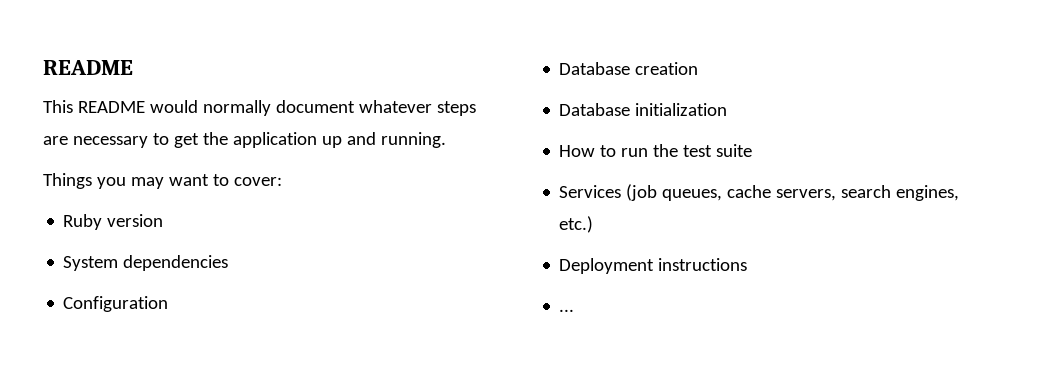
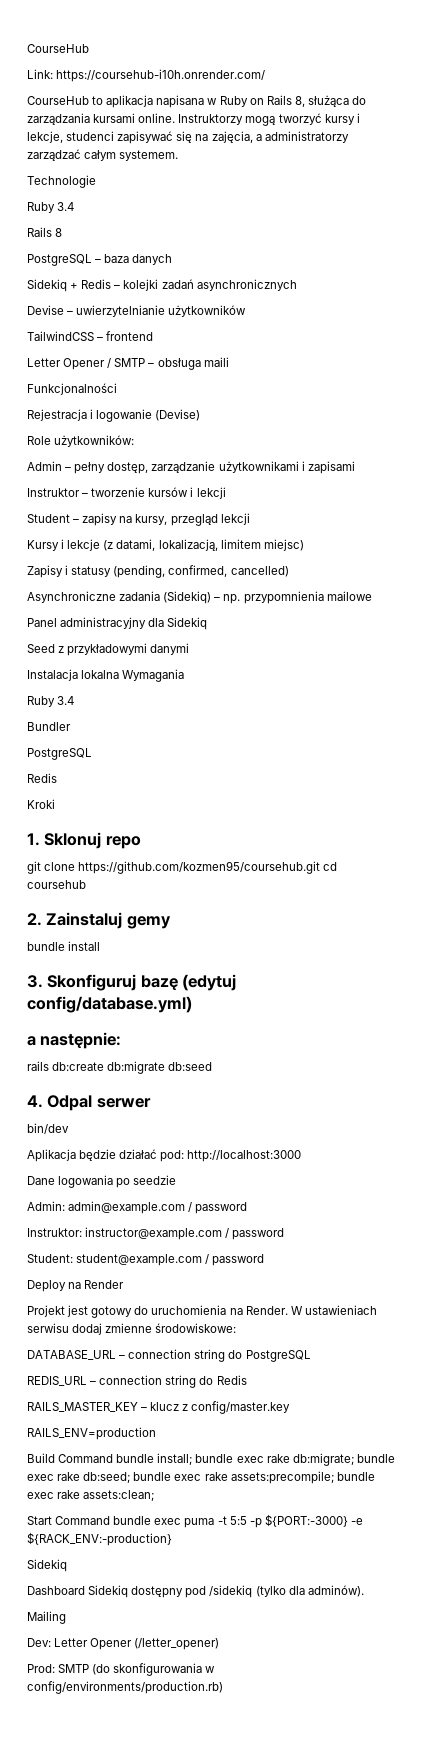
[43,60,133,75] [43,100,476,116] [43,132,446,148] [43,173,282,189] [63,214,164,230] [63,255,229,271] [63,296,169,312] [559,62,699,75] [559,103,728,116] [559,144,753,157] [559,184,960,201] [559,216,594,233] [559,258,748,274] [559,309,575,312] README // This README would normally document whatever steps are necessary to get the application up and running. // Things you may want to cover: // Ruby version // System dependencies // Configuration // Database creation // Database initialization // How to run the test suite // Services (job queues, cache servers, search engines, etc.) // Deployment instructions // ... -> [27,44,89,53] [27,69,266,82] [27,95,367,108] [27,113,360,126] [27,131,349,144] [27,149,179,161] [27,175,96,188] [27,202,75,213] [27,227,63,237] [27,254,173,266] [27,279,297,292] [27,305,247,317] [27,331,154,341] [27,357,229,370] [27,383,117,395] [27,409,201,422] [27,435,135,447] [27,461,355,474] [27,487,226,499] [27,513,250,526] [27,539,304,551] [27,565,289,578] [27,591,372,604] [27,617,208,630] [27,643,190,656] [27,669,185,682] [27,696,75,707] [27,722,71,731] [27,748,92,760] [27,773,57,783] [27,799,55,809] [27,832,141,849] [27,861,338,874] [27,880,86,889] [27,912,171,929] [27,941,101,951] [27,974,237,991] [27,996,192,1013] [27,1032,122,1049] [27,1061,213,1074] [27,1095,151,1111] [27,1123,69,1135] [27,1149,302,1162] [27,1175,177,1188] [27,1201,248,1214] [27,1227,285,1240] [27,1254,265,1266] [27,1280,125,1292] [27,1305,377,1318] [27,1323,237,1335] [27,1349,311,1362] [27,1375,247,1388] [27,1401,291,1414] [27,1427,156,1440] [27,1453,395,1466] [27,1471,375,1484] [27,1490,155,1502] [27,1514,363,1528] [27,1532,172,1546] [27,1559,67,1572] [27,1585,364,1598] [27,1611,66,1624] [27,1638,220,1650] [27,1663,216,1676] [27,1681,223,1694] CourseHub // Link: https://coursehub-i10h.onrender.com/ // CourseHub to aplikacja napisana w Ruby on Rails 8, służąca do zarządzania kursami online. Instruktorzy mogą tworzyć kursy i lekcje, studenci zapisywać się na zajęcia, a administratorzy zarządzać całym systemem. // Technologie // Ruby 3.4 // Rails 8 // PostgreSQL – baza danych // Sidekiq + Redis – kolejki zadań asynchronicznych // Devise – uwierzytelnianie użytkowników // TailwindCSS – frontend // Letter Opener / SMTP – obsługa maili // Funkcjonalności // Rejestracja i logowanie (Devise) // Role użytkowników: // Admin – pełny dostęp, zarządzanie użytkownikami i zapisami // Instruktor – tworzenie kursów i lekcji // Student – zapisy na kursy, przegląd lekcji // Kursy i lekcje (z datami, lokalizacją, limitem miejsc) // Zapisy i statusy (pending, confirmed, cancelled) // Asynchroniczne zadania (Sidekiq) – np. przypomnienia mailowe // Panel administracyjny dla Sidekiq // Seed z przykładowymi danymi // Instalacja lokalna Wymagania // Ruby 3.4 // Bundler // PostgreSQL // Redis // Kroki // 1. Sklonuj repo // git clone https://github.com/kozmen95/coursehub.git cd coursehub // 2. Zainstaluj gemy // bundle install // 3. Skonfiguruj bazę (edytuj config/database.yml) // a następnie: // rails db:create db:migrate db:seed // 4. Odpal serwer // bin/dev // Aplikacja będzie działać pod: http://localhost:3000 // Dane logowania po seedzie // Admin: admin@example.com / password // Instruktor: instructor@example.com / password // Student: student@example.com / password // Deploy na Render // Projekt jest gotowy do uruchomienia na Render. W ustawieniach serwisu dodaj zmienne środowiskowe: // DATABASE_URL – connection string do PostgreSQL // REDIS_URL – connection string do Redis // RAILS_MASTER_KEY – klucz z config/master.key // RAILS_ENV=production // Build Command bundle install; bundle exec rake db:migrate; bundle exec rake db:seed; bundle exec rake assets:precompile; bundle exec rake assets:clean; // Start Command bundle exec puma -t 5:5 -p ${PORT:-3000} -e ${RACK_ENV:-production} // Sidekiq // Dashboard Sidekiq dostępny pod /sidekiq (tylko dla adminów). // Mailing // Dev: Letter Opener (/letter_opener) // Prod: SMTP (do skonfigurowania w config/environments/production.rb)

